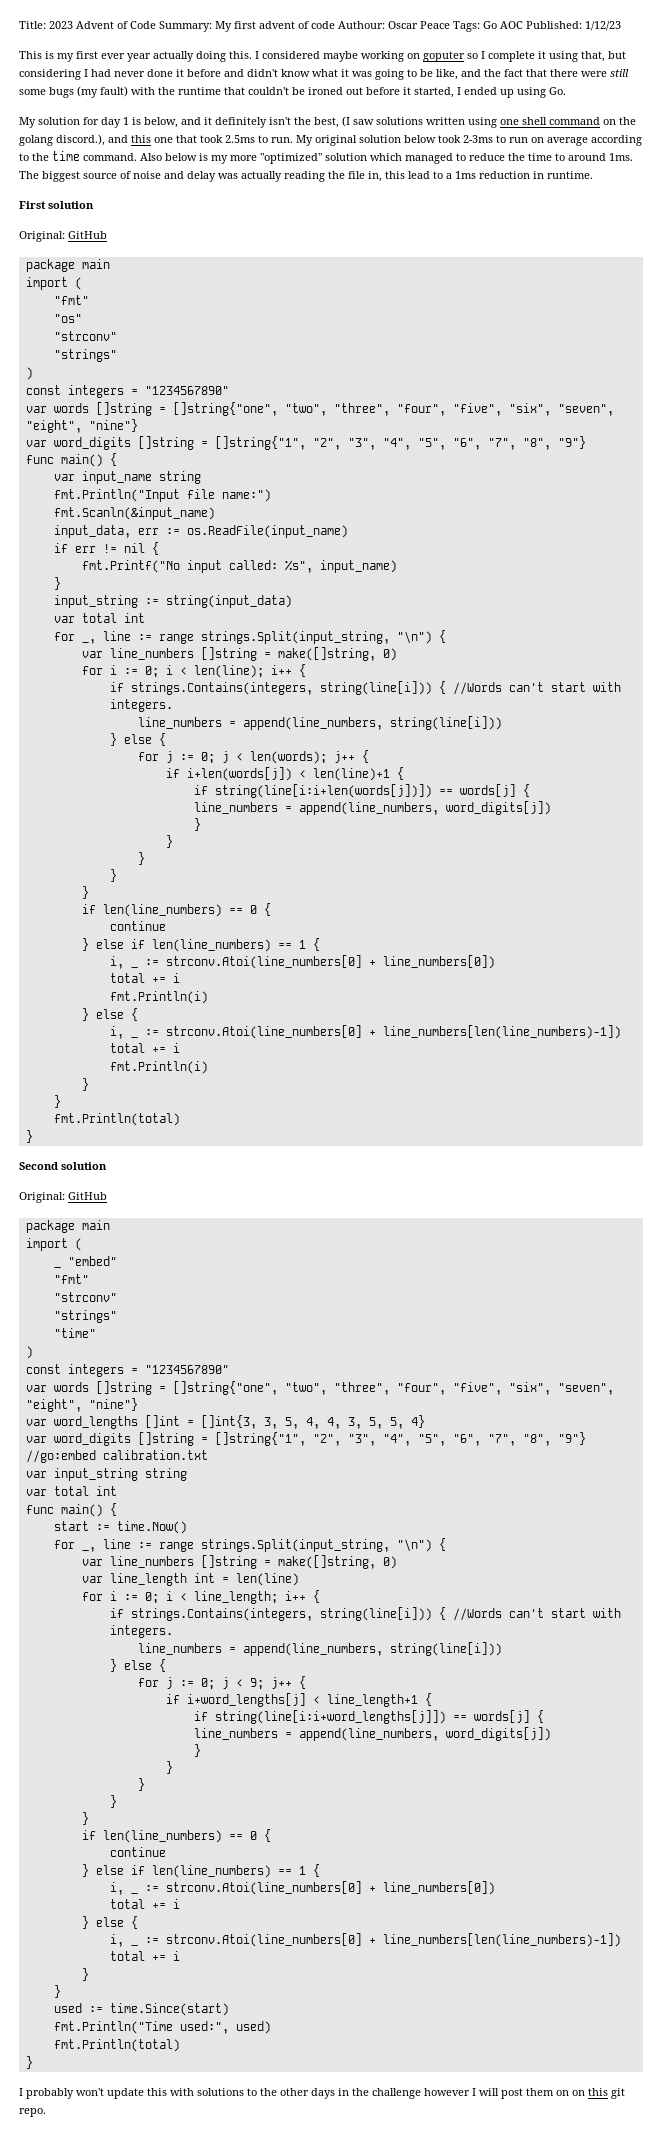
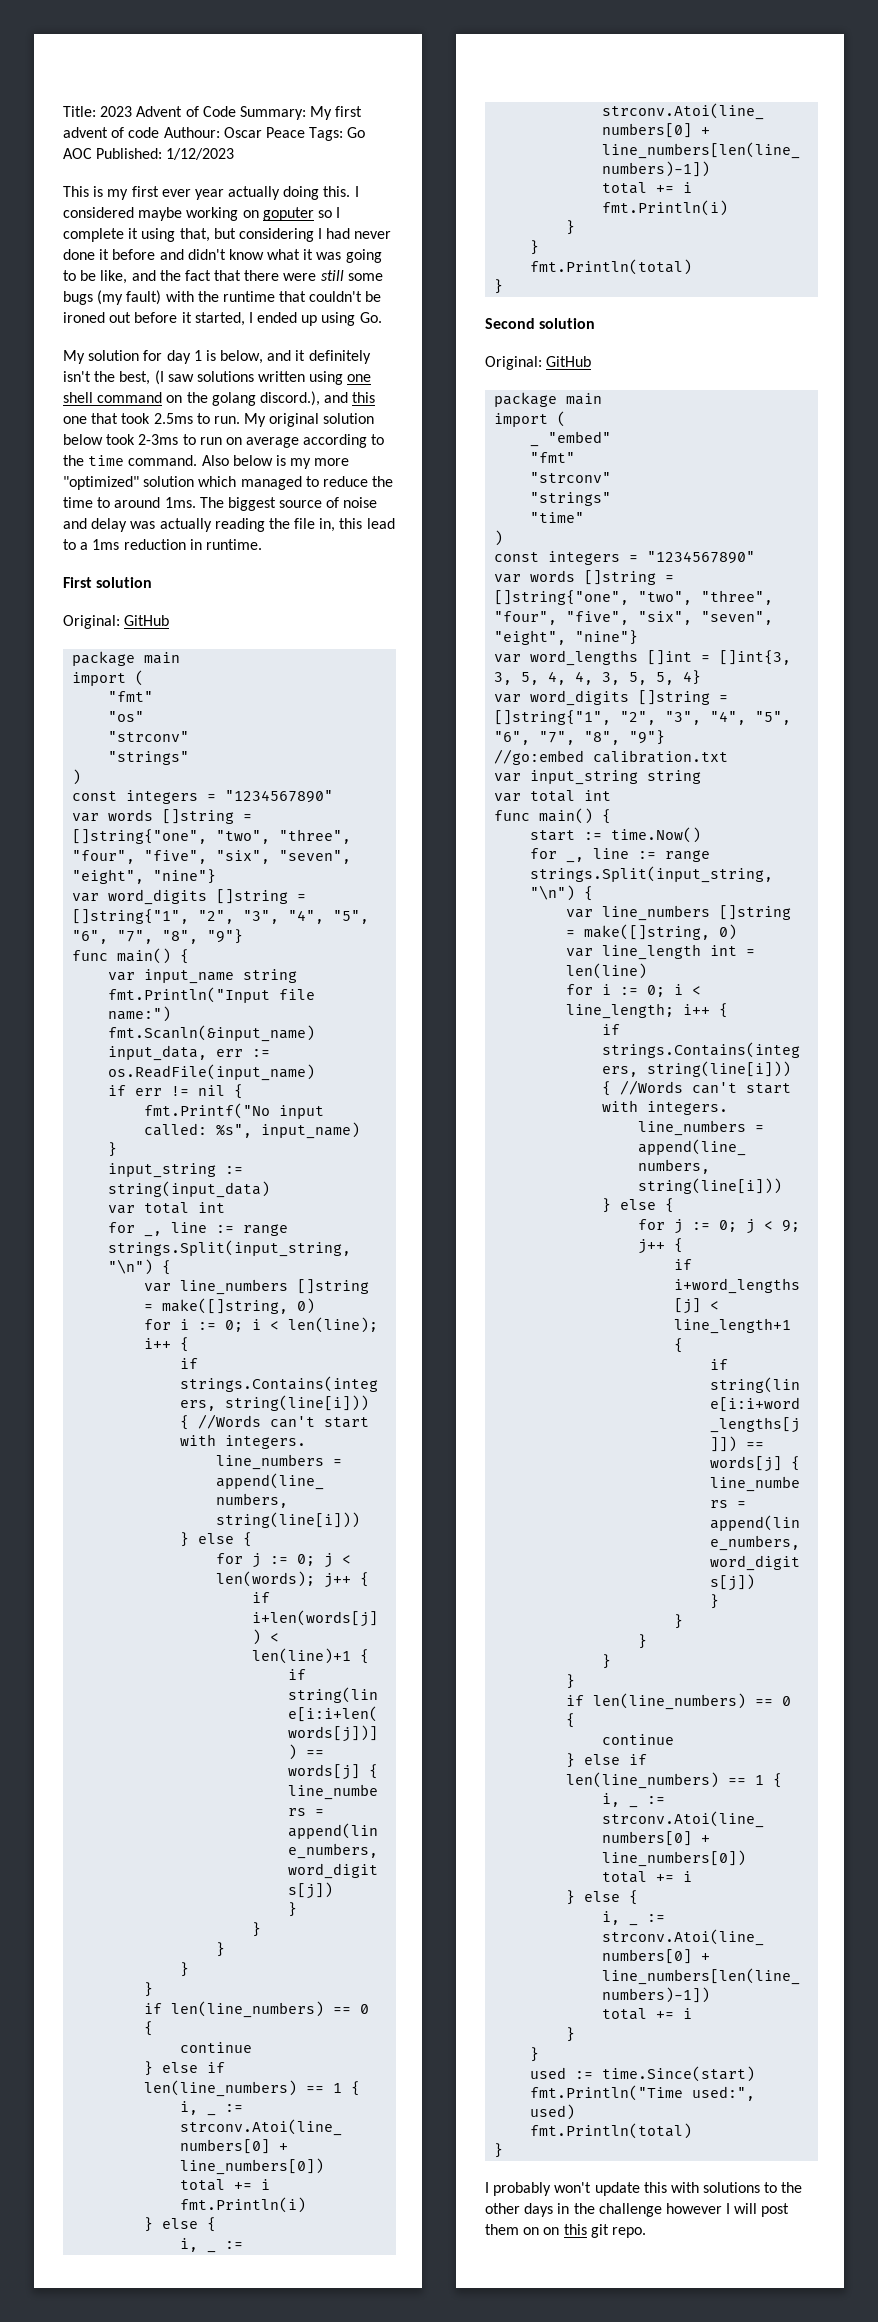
[585,21,621,31] 1/12/23 -> [166,148,235,160] 1/12/2023

